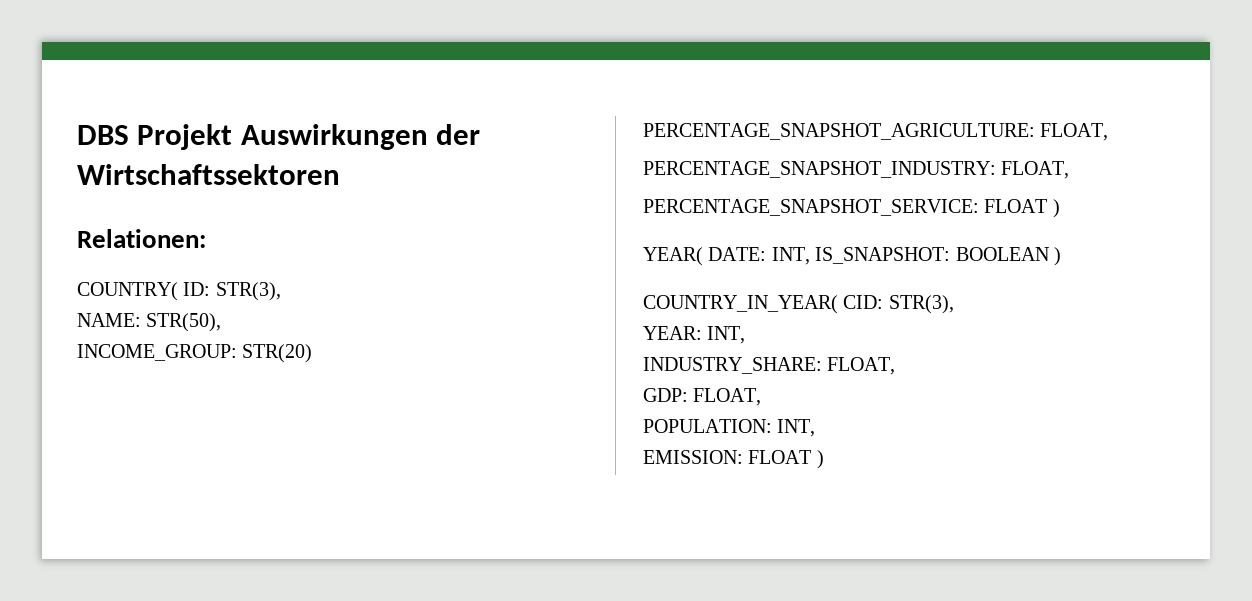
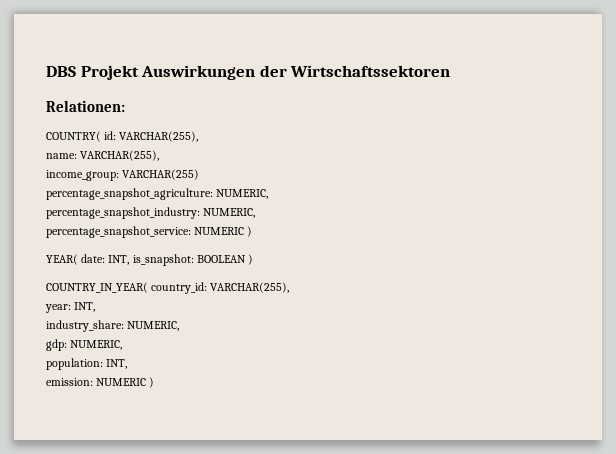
[183,282,281,301] [77,313,222,332] [77,344,313,363] [643,123,1109,141] [643,161,1070,179] [643,199,1048,216] ID: STR(3), // NAME: STR(50), // INCOME_GROUP: STR(20) PERCENTAGE_SNAPSHOT_AGRICULTURE: FLOAT, // PERCENTAGE_SNAPSHOT_INDUSTRY: FLOAT, // PERCENTAGE_SNAPSHOT_SERVICE: FLOAT -> [104,131,199,142] [46,150,160,161] [46,169,200,181] [46,188,269,200] [46,207,256,219] [46,226,245,238] id: VARCHAR(255), // name: VARCHAR(255), // income_group: VARCHAR(255) // percentage_snapshot_agriculture: NUMERIC, // percentage_snapshot_industry: NUMERIC, // percentage_snapshot_service: NUMERIC
[708,247,951,265] DATE: INT, IS_SNAPSHOT: -> [81,254,194,266] date: INT, is_snapshot:
[843,295,954,314] [643,326,746,344] [643,357,896,375] [643,388,762,406] [643,419,816,437] [643,450,812,464] CID: STR(3), // YEAR: INT, // INDUSTRY_SHARE: FLOAT, // GDP: FLOAT, // POPULATION: INT, // EMISSION: FLOAT -> [151,282,290,294] [45,302,96,313] [46,320,180,332] [46,339,123,351] [46,358,128,370] [46,378,147,386] country_id: VARCHAR(255), // year: INT, // industry_share: NUMERIC, // gdp: NUMERIC, // population: INT, // emission: NUMERIC

